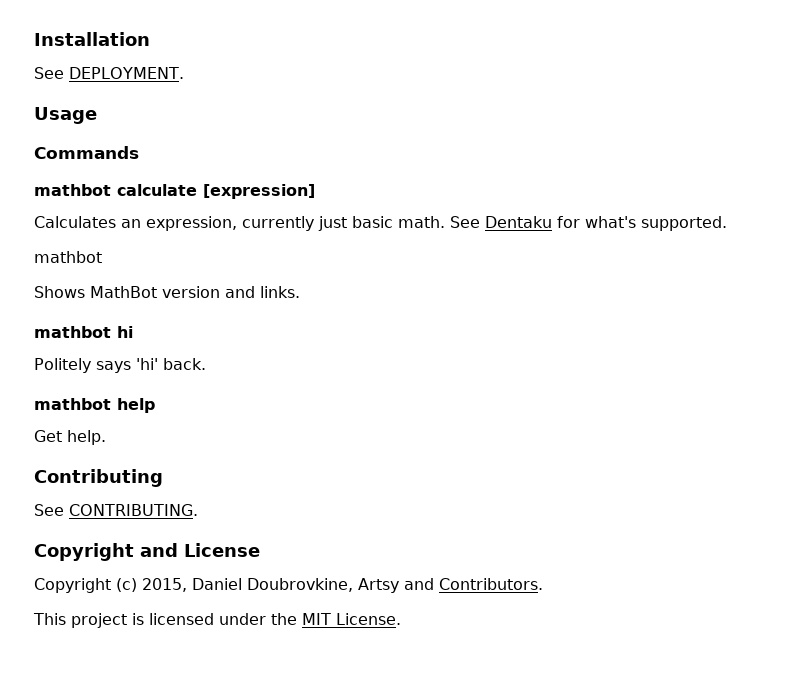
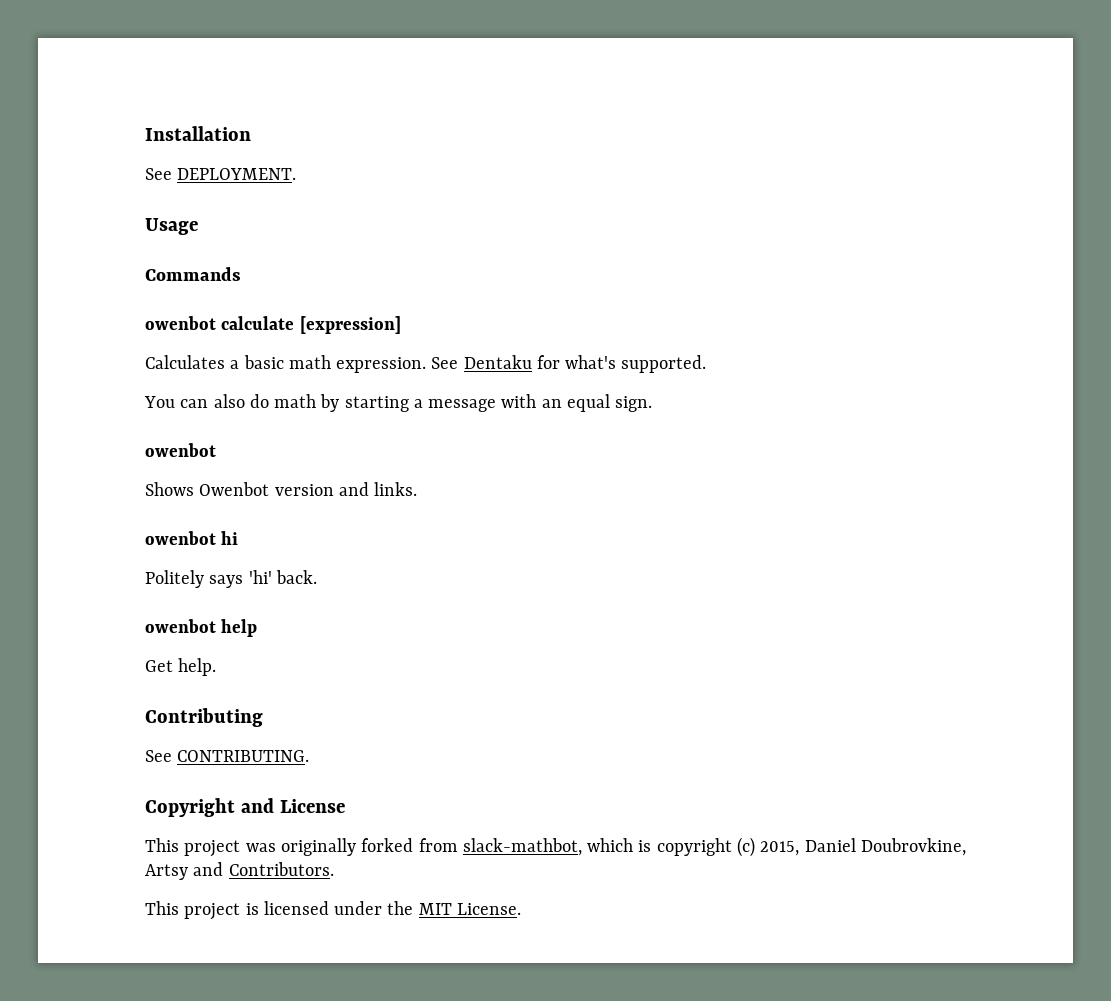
[34,184,111,196] mathbot -> [145,316,216,330] owenbot
[121,216,445,231] an expression, currently just basic math. -> [230,355,427,373] a basic math expression.
[34,251,102,263] mathbot -> [144,394,653,412] [145,443,216,457] You can also do math by starting a message with an equal sign. // owenbot
[90,286,157,298] MathBot -> [199,482,270,496] Owenbot
[34,326,111,338] mathbot -> [145,531,216,545] owenbot
[34,398,111,410] mathbot -> [145,619,216,633] owenbot
[34,578,111,593] Copyright -> [145,838,732,857] This project was originally forked from slack-mathbot, which is copyright

